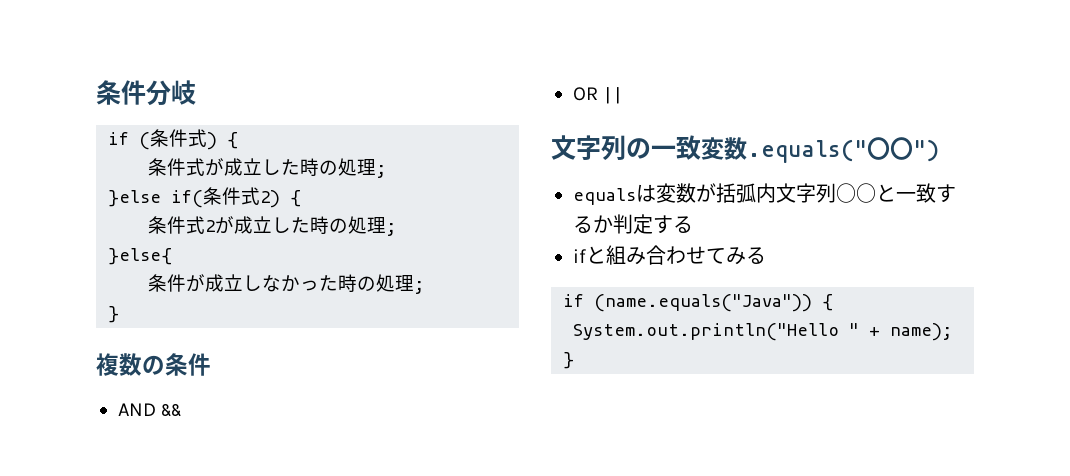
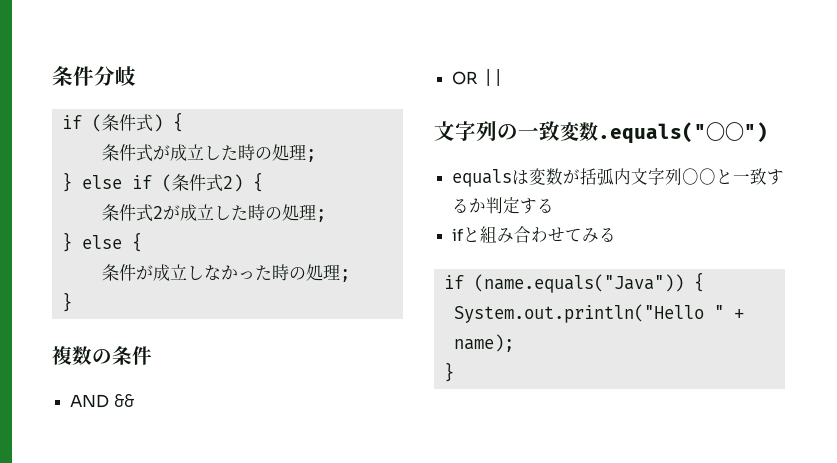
[108,190,203,208] }else if( -> [61,172,172,192] } else if (
[108,248,172,265] }else{ -> [61,232,142,252] } else {

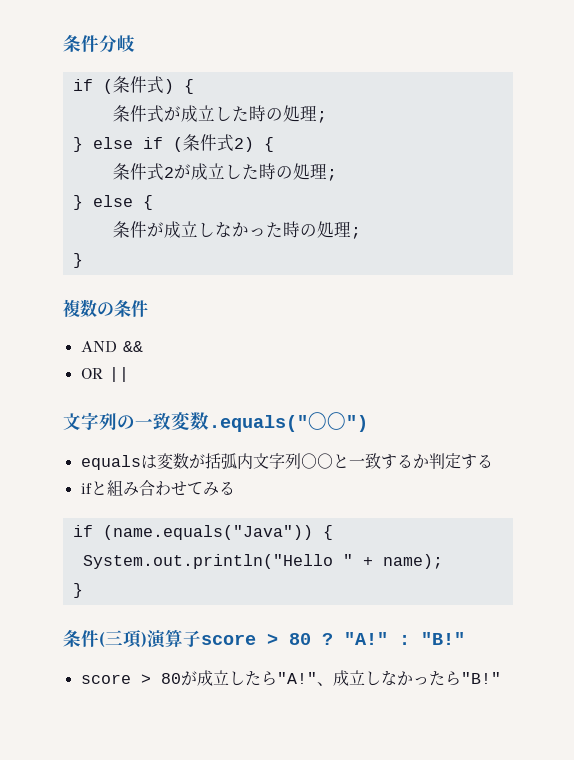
(454, 372) none -> [63,629,465,649] [80,670,501,686] // 条件(三項)演算子score > 80 ? "A!" : "B!" // score > 80が成立したら"A!"、成立しなかったら"B!"

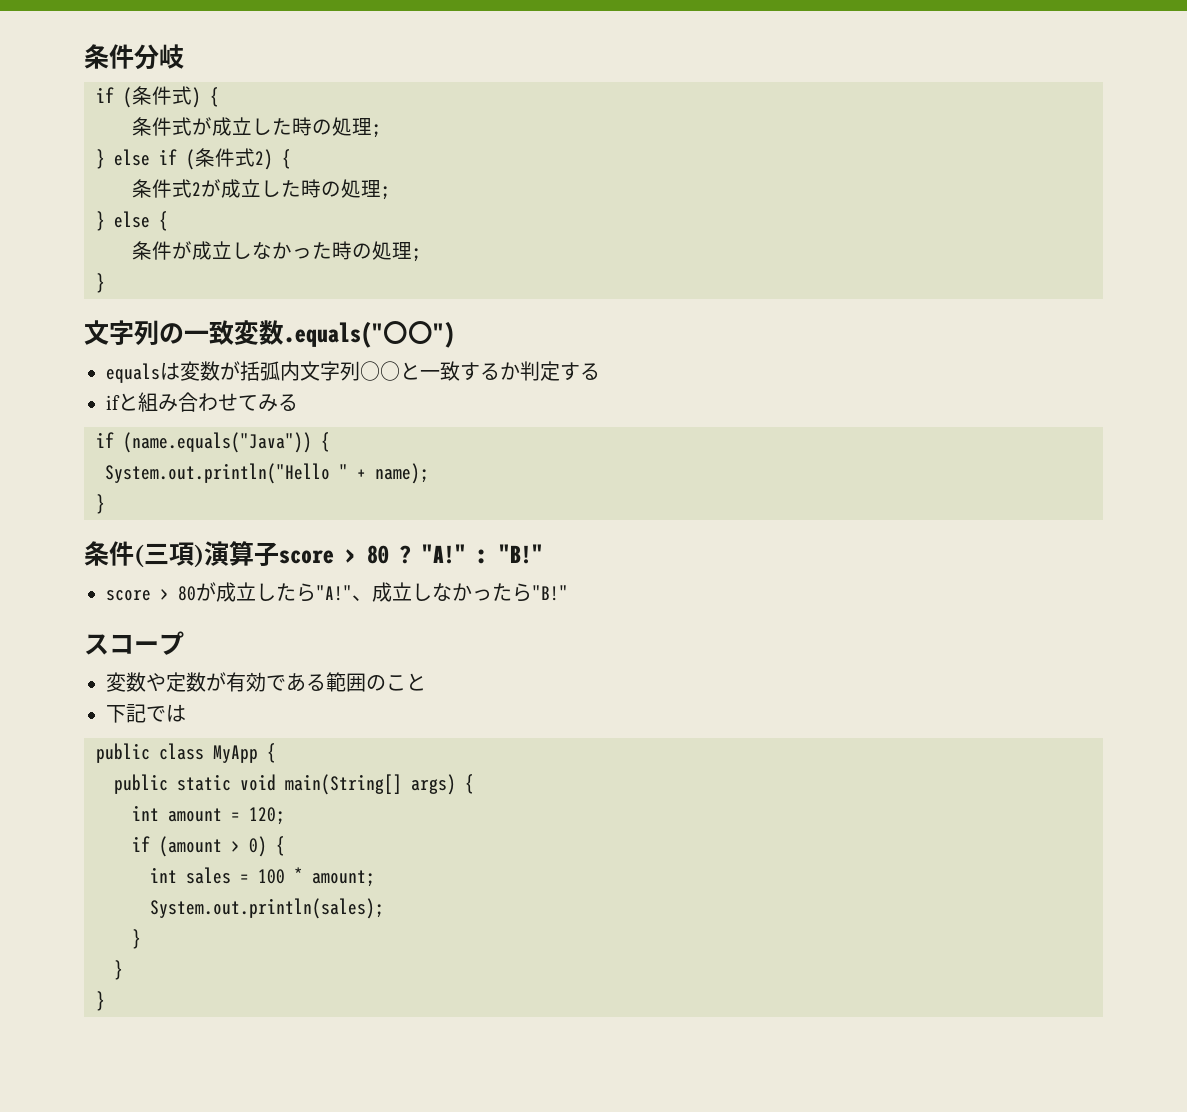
[63,299,148,318] [80,340,143,353] [80,367,129,382] // 複数の条件 // AND && // OR || -> (105, 283) none
(501, 678) none -> [84,631,184,655] [106,672,426,692] [106,704,186,723] [96,743,276,763] [114,774,474,795] [132,805,285,825] [132,836,285,857] [150,867,375,887] [150,898,384,919] [132,929,141,949] [114,960,123,980] [96,991,105,1011] // スコープ // 変数や定数が有効である範囲のこと // 下記では // public class MyApp { // public static void main(String[] args) { // int amount = 120; // if (amount > 0) { // int sales = 100 * amount; // System.out.println(sales); // } // } // }

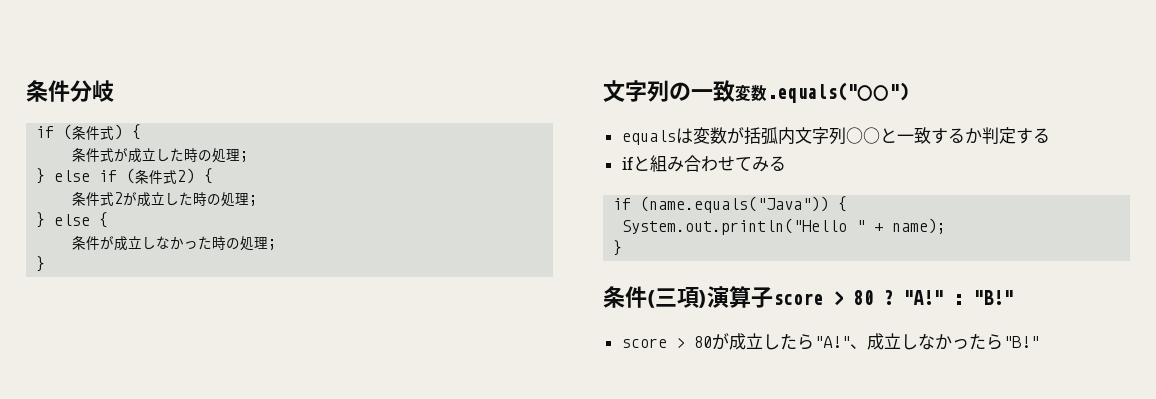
[84,631,184,655] [106,672,426,692] [106,704,186,723] [96,743,276,763] [114,774,474,795] [132,805,285,825] [132,836,285,857] [150,867,375,887] [150,898,384,919] [132,929,141,949] [114,960,123,980] [96,991,105,1011] // スコープ // 変数や定数が有効である範囲のこと // 下記では // public class MyApp { // public static void main(String[] args) { // int amount = 120; // if (amount > 0) { // int sales = 100 * amount; // System.out.println(sales); // } // } // } -> (1039, 342) none

